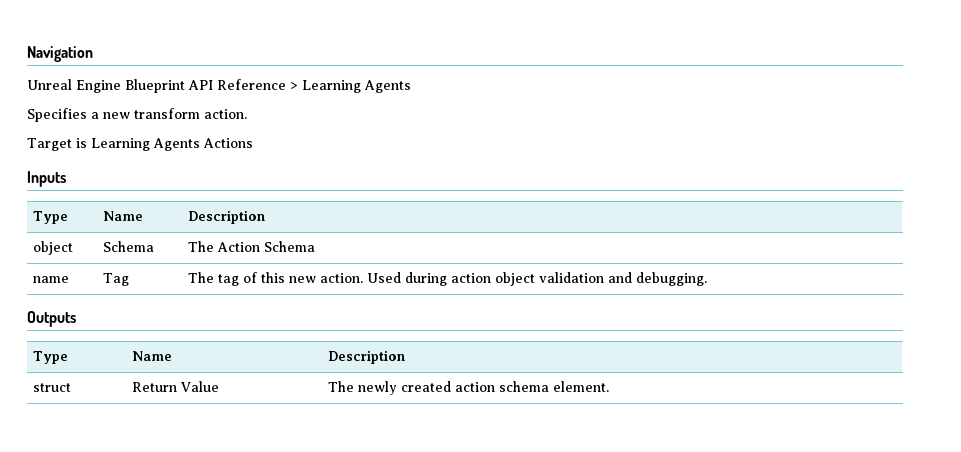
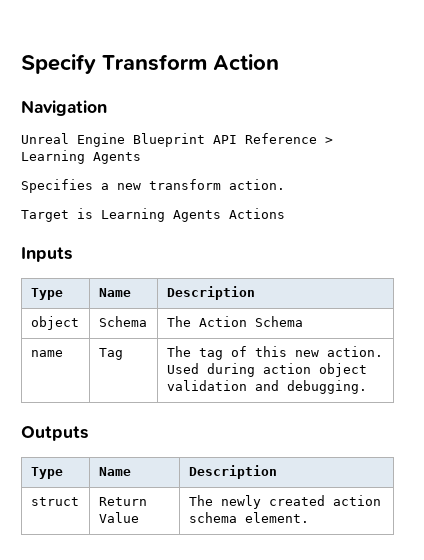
(27, 54) none -> [21,54,279,74] Specify Transform Action //

